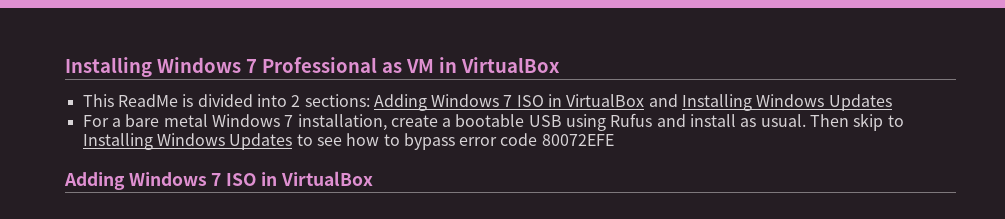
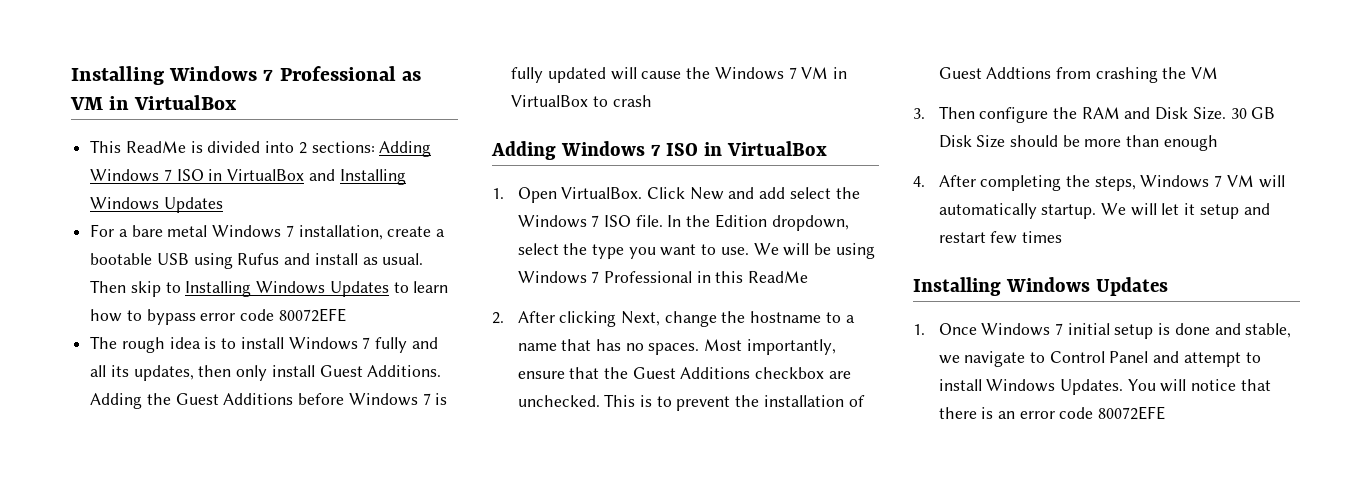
[316,137,342,146] see -> [413,281,449,293] learn
[64,171,373,190] // Adding Windows 7 ISO in VirtualBox -> [90,336,438,353] [90,365,442,381] [90,393,448,409] [511,67,848,83] [511,95,652,107] [491,141,827,160] [492,187,860,203] [517,214,849,231] [517,243,875,259] [517,271,809,284] [492,311,855,327] [517,339,836,355] [517,367,851,379] [517,394,865,411] [938,67,1219,83] [913,106,1276,123] [938,135,1218,151] [913,175,1285,191] [938,203,1270,219] [938,231,1063,244] [913,277,1168,296] [913,323,1292,339] [938,351,1261,367] [938,379,1271,395] [938,406,1166,420] // The rough idea is to install Windows 7 fully and all its updates, then only install Guest Additions. Adding the Guest Additions before Windows 7 is fully updated will cause the Windows 7 VM in VirtualBox to crash // Adding Windows 7 ISO in VirtualBox // 1. Open VirtualBox. Click New and add select the Windows 7 ISO file. In the Edition dropdown, select the type you want to use. We will be using Windows 7 Professional in this ReadMe // 2. After clicking Next, change the hostname to a name that has no spaces. Most importantly, ensure that the Guest Additions checkbox are unchecked. This is to prevent the installation of Guest Addtions from crashing the VM // 3. Then configure the RAM and Disk Size. 30 GB Disk Size should be more than enough // 4. After completing the steps, Windows 7 VM will automatically startup. We will let it setup and restart few times // Installing Windows Updates // 1. Once Windows 7 initial setup is done and stable, we navigate to Control Panel and attempt to install Windows Updates. You will notice that there is an error code 80072EFE

